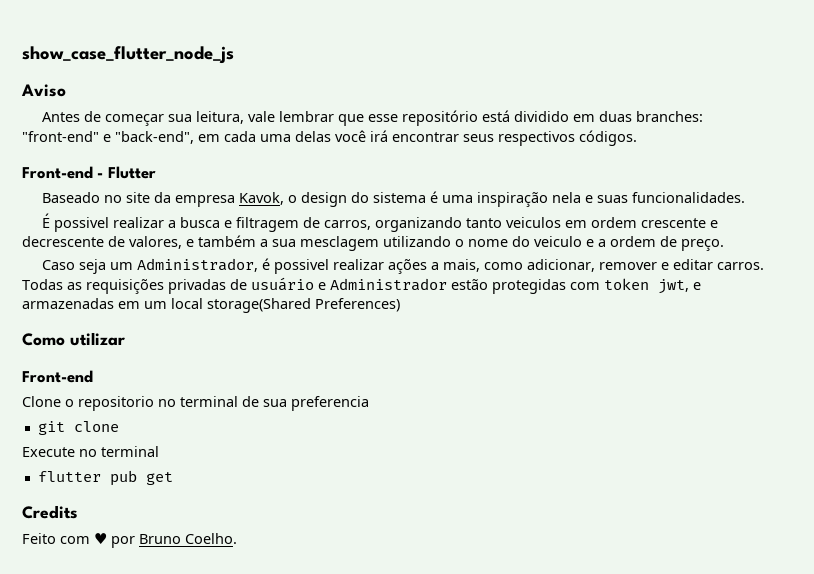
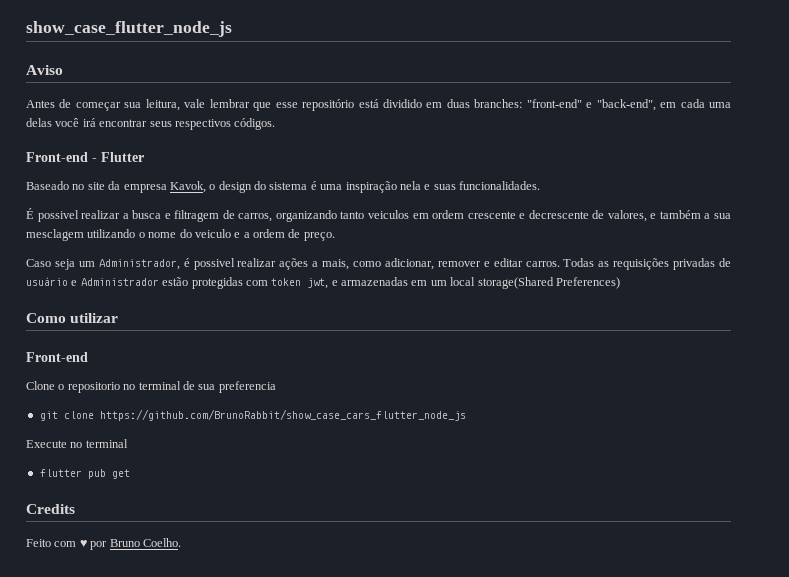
(119, 426) none -> [99,409,466,421] https://github.com/BrunoRabbit/show_case_cars_flutter_node_js

